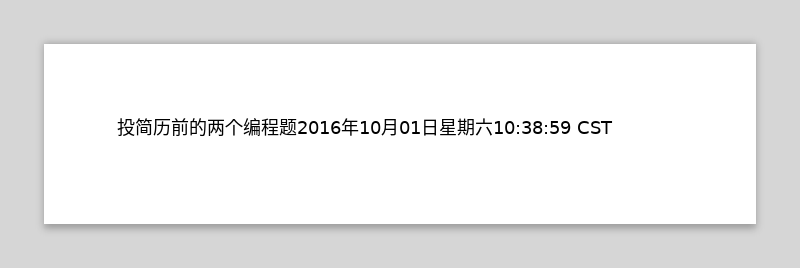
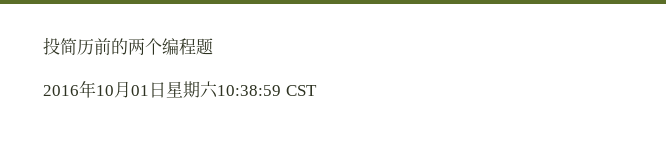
(297, 127) none -> (213, 46) //

